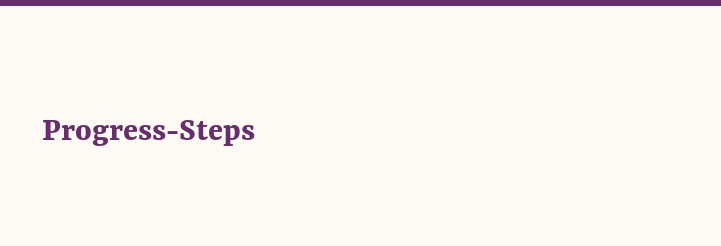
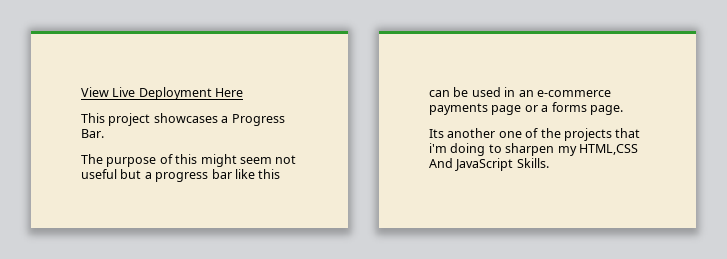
[42,120,255,146] Progress-Steps -> [81,87,244,100] [81,113,285,126] [81,129,104,138] [81,154,297,167] [81,169,281,182] [429,87,611,97] [429,102,623,115] [429,128,641,141] [429,143,638,156] [429,158,549,171] View Live Deployment Here // This project showcases a Progress Bar. // The purpose of this might seem not useful but a progress bar like this can be used in an e-commerce payments page or a forms page. // Its another one of the projects that i'm doing to sharpen my HTML,CSS And JavaScript Skills.

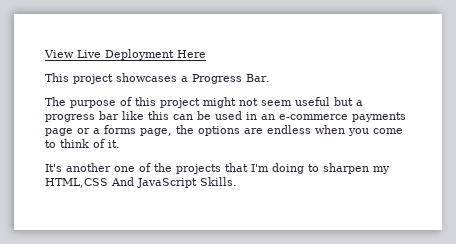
[200,154,297,167] might seem not -> [160,97,292,108] project might not seem
[589,105,623,115] [429,129,444,138] page. // Its -> [140,125,403,136] [45,139,120,148] [45,164,62,172] page, the options are endless when you come to think of it. // It's
[429,143,447,153] i'm -> [251,164,269,172] I'm

